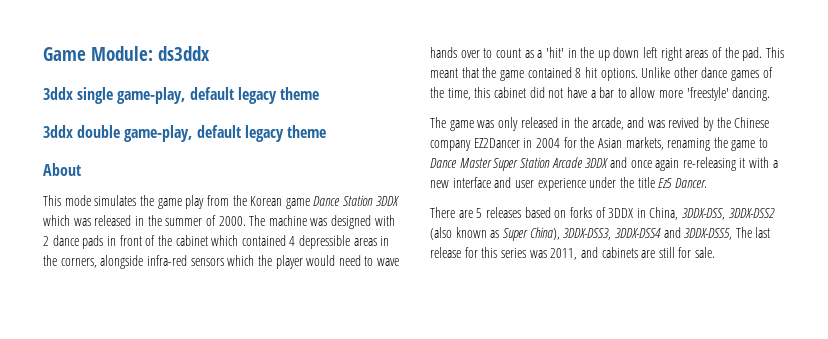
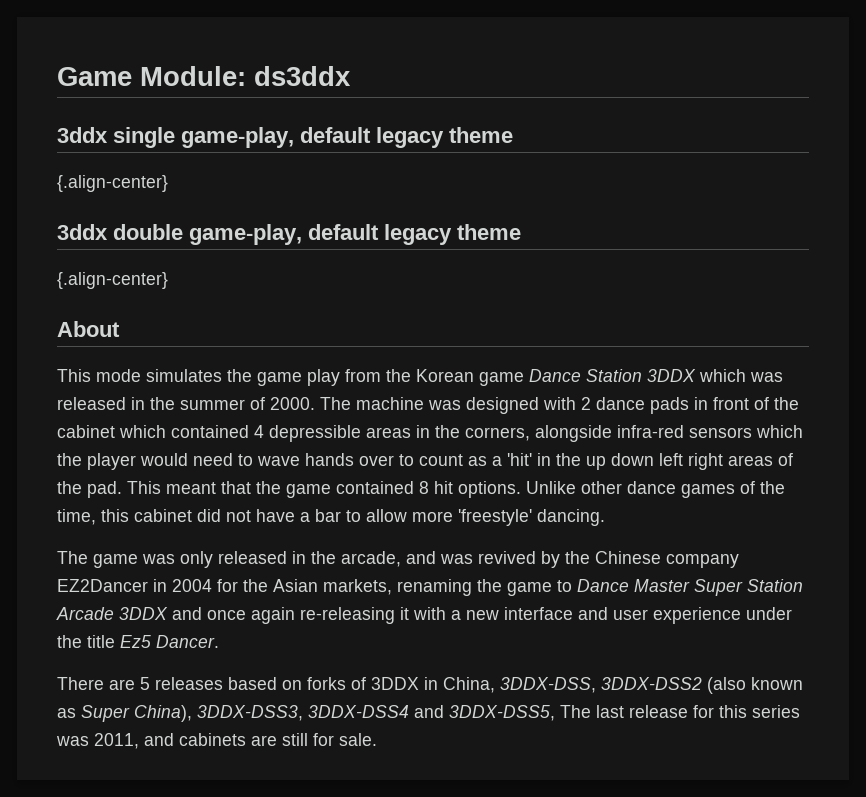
(319, 93) none -> [57,175,168,192] // {.align-center}
(326, 131) none -> [57,272,168,289] // {.align-center}

